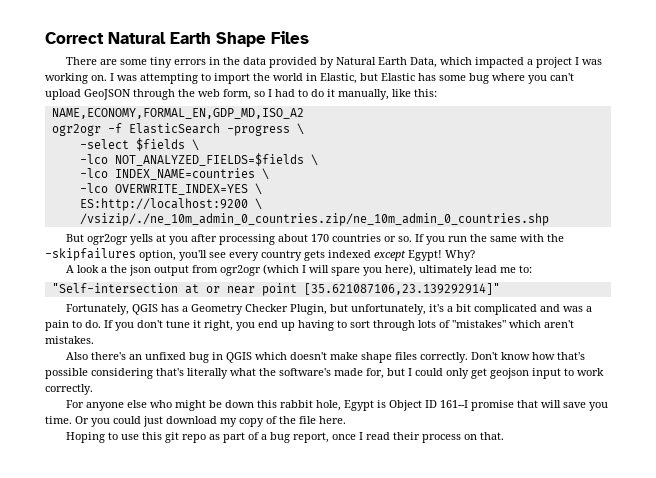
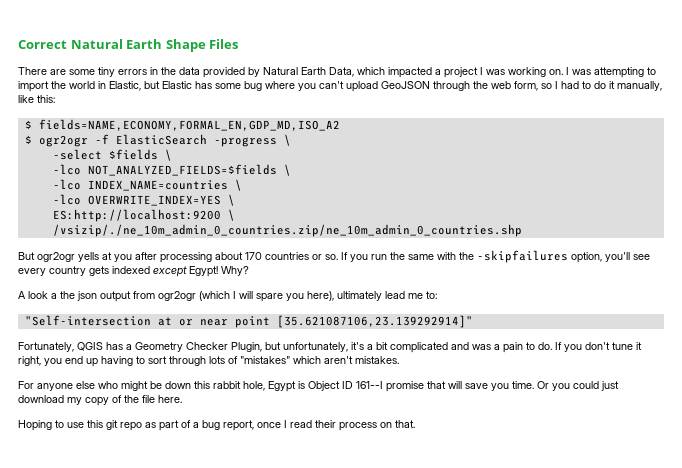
[51,108,304,119] NAME,ECONOMY,FORMAL_EN,GDP_MD,ISO_A2 // -> [24,119,340,131] [24,135,32,144] $ fields=NAME,ECONOMY,FORMAL_EN,GDP_MD,ISO_A2 // $
[65,352,585,363] [45,368,604,379] [45,384,93,395] // Also there's an unfixed bug in QGIS which doesn't make shape files correctly. Don't know how that's possible considering that's literally what the software's made for, but I could only get geojson input to work correctly. -> (399, 360) none

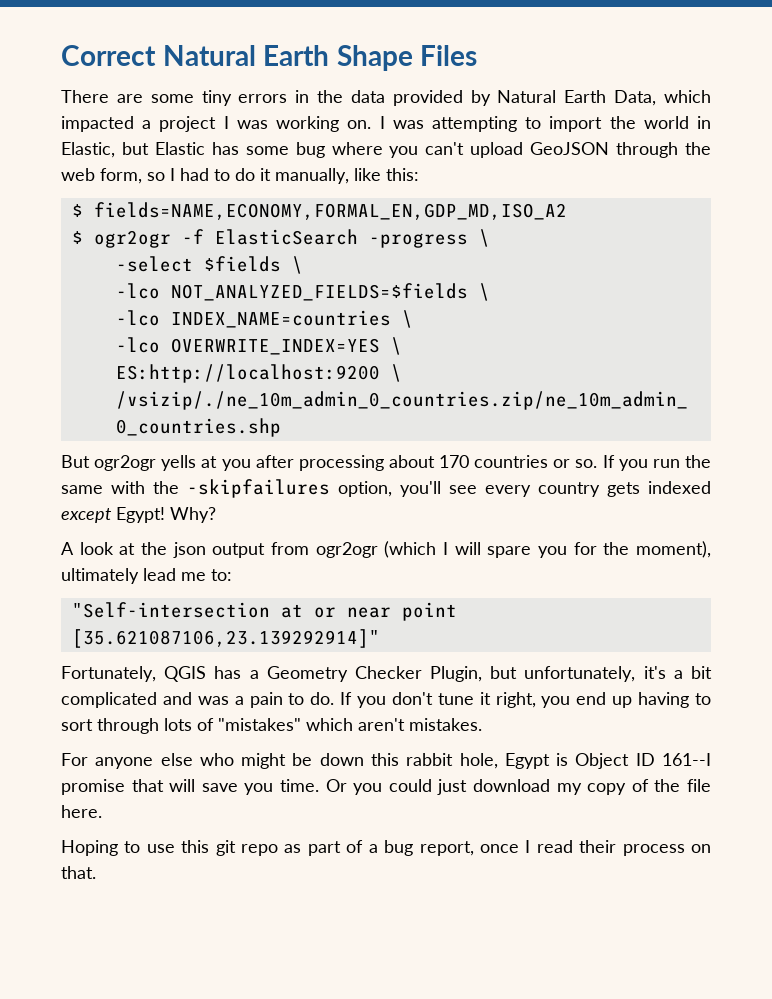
[51,293,57,299] a -> [119,543,136,555] at
[307,291,334,301] here), -> [573,541,711,558] for the moment),

